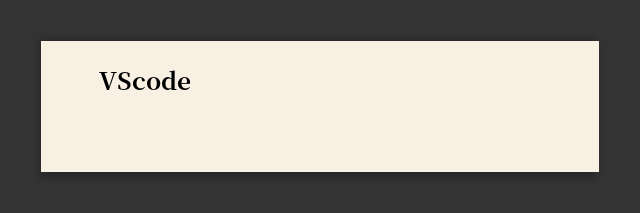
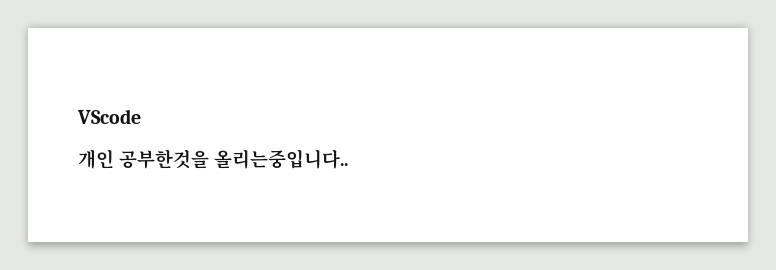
(191, 80) none -> [78,149,348,169] // 개인 공부한것을 올리는중입니다..

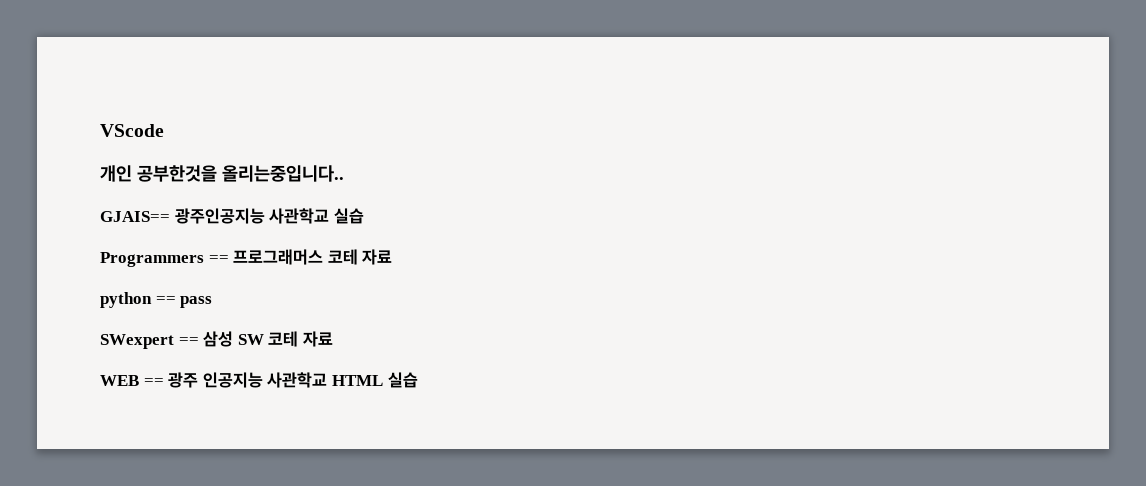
(348, 159) none -> [100,208,364,224] [100,249,393,267] [100,292,213,308] [100,331,333,349] [100,372,418,388] // GJAIS== 광주인공지능 사관학교 실습 // Programmers == 프로그래머스 코테 자료 // python == pass // SWexpert == 삼성 SW 코테 자료 // WEB == 광주 인공지능 사관학교 HTML 실습

